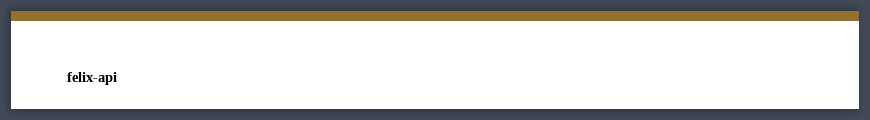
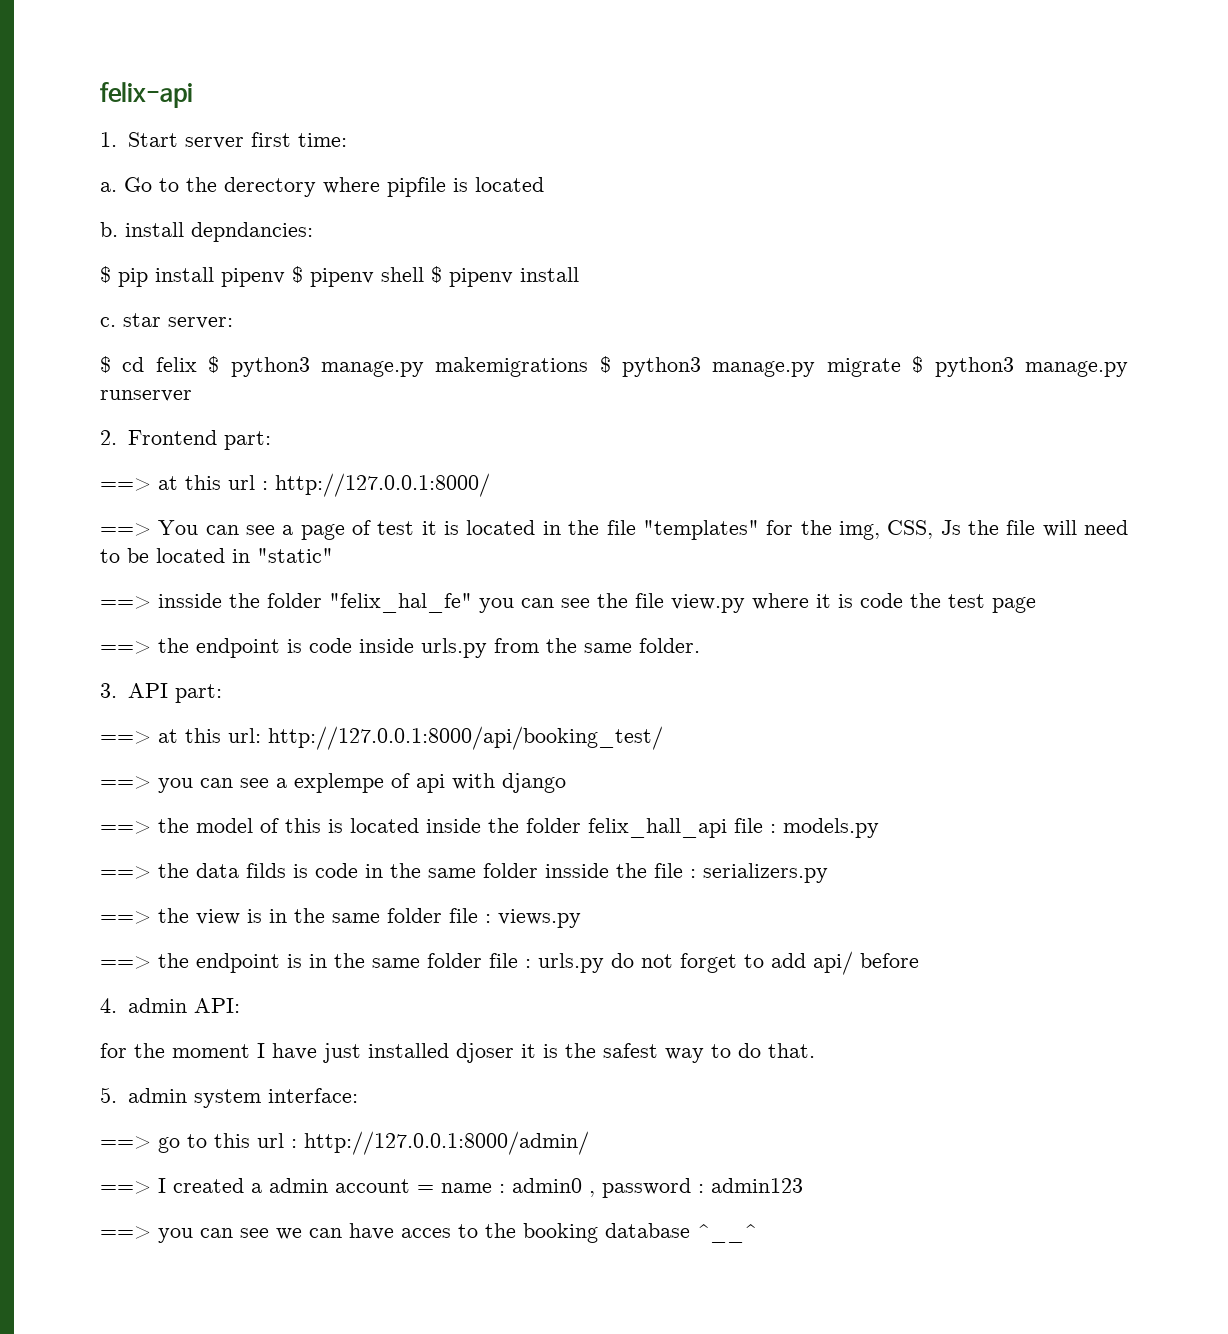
(117, 78) none -> [100,132,347,149] [100,177,544,197] [100,222,313,242] [100,266,579,287] [100,313,233,329] [100,356,1128,377] [100,390,192,402] [100,430,271,450] [100,473,490,497] [100,520,1128,540] [100,548,333,563] [100,593,1036,613] [100,638,700,658] [100,683,222,703] [100,726,663,750] [100,773,566,793] [100,818,879,838] [100,863,828,883] [100,908,581,928] [100,951,919,975] [100,998,240,1013] [100,1043,815,1063] [100,1087,358,1108] [100,1131,589,1155] [100,1178,803,1198] [100,1223,757,1243] // 1. Start server first time: // a. Go to the derectory where pipfile is located // b. install depndancies: // $ pip install pipenv $ pipenv shell $ pipenv install // c. star server: // $ cd felix $ python3 manage.py makemigrations $ python3 manage.py migrate $ python3 manage.py runserver // 2. Frontend part: // ==> at this url : http://127.0.0.1:8000/ // ==> You can see a page of test it is located in the file "templates" for the img, CSS, Js the file will need to be located in "static" // ==> insside the folder "felix_hal_fe" you can see the file view.py where it is code the test page // ==> the endpoint is code inside urls.py from the same folder. // 3. API part: // ==> at this url: http://127.0.0.1:8000/api/booking_test/ // ==> you can see a explempe of api with django // ==> the model of this is located inside the folder felix_hall_api file : models.py // ==> the data filds is code in the same folder insside the file : serializers.py // ==> the view is in the same folder file : views.py // ==> the endpoint is in the same folder file : urls.py do not forget to add api/ before // 4. admin API: // for the moment I have just installed djoser it is the safest way to do that. // 5. admin system interface: // ==> go to this url : http://127.0.0.1:8000/admin/ // ==> I created a admin account = name : admin0 , password : admin123 // ==> you can see we can have acces to the booking database ^__^

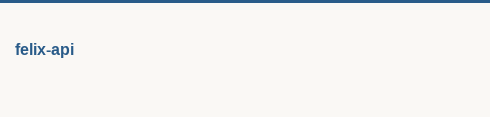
[100,132,347,149] [100,177,544,197] [100,222,313,242] [100,266,579,287] [100,313,233,329] [100,356,1128,377] [100,390,192,402] [100,430,271,450] [100,473,490,497] [100,520,1128,540] [100,548,333,563] [100,593,1036,613] [100,638,700,658] [100,683,222,703] [100,726,663,750] [100,773,566,793] [100,818,879,838] [100,863,828,883] [100,908,581,928] [100,951,919,975] [100,998,240,1013] [100,1043,815,1063] [100,1087,358,1108] [100,1131,589,1155] [100,1178,803,1198] [100,1223,757,1243] // 1. Start server first time: // a. Go to the derectory where pipfile is located // b. install depndancies: // $ pip install pipenv $ pipenv shell $ pipenv install // c. star server: // $ cd felix $ python3 manage.py makemigrations $ python3 manage.py migrate $ python3 manage.py runserver // 2. Frontend part: // ==> at this url : http://127.0.0.1:8000/ // ==> You can see a page of test it is located in the file "templates" for the img, CSS, Js the file will need to be located in "static" // ==> insside the folder "felix_hal_fe" you can see the file view.py where it is code the test page // ==> the endpoint is code inside urls.py from the same folder. // 3. API part: // ==> at this url: http://127.0.0.1:8000/api/booking_test/ // ==> you can see a explempe of api with django // ==> the model of this is located inside the folder felix_hall_api file : models.py // ==> the data filds is code in the same folder insside the file : serializers.py // ==> the view is in the same folder file : views.py // ==> the endpoint is in the same folder file : urls.py do not forget to add api/ before // 4. admin API: // for the moment I have just installed djoser it is the safest way to do that. // 5. admin system interface: // ==> go to this url : http://127.0.0.1:8000/admin/ // ==> I created a admin account = name : admin0 , password : admin123 // ==> you can see we can have acces to the booking database ^__^ -> (74, 50) none

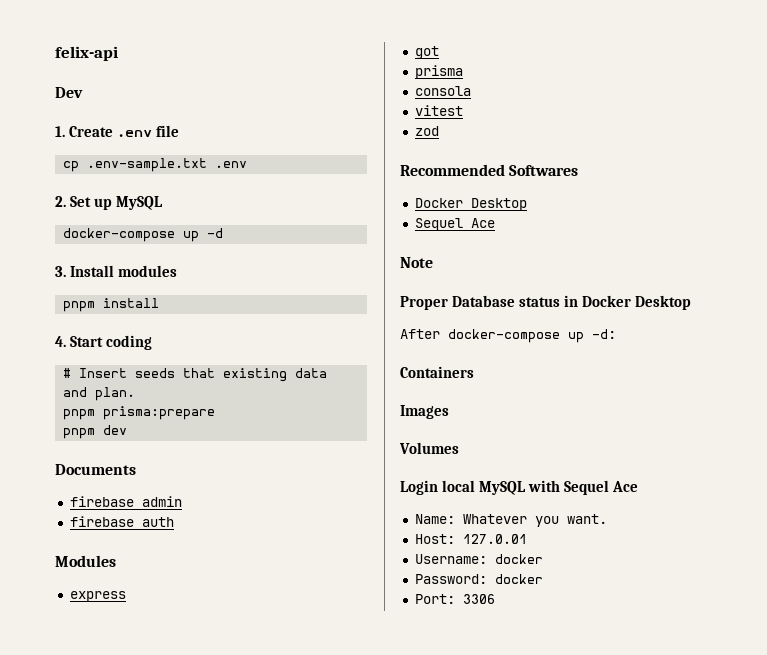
(74, 50) none -> [55,87,83,98] [55,125,180,137] [63,158,248,172] [55,196,164,210] [63,228,224,242] [55,265,178,277] [63,298,160,312] [55,335,153,350] [63,368,328,382] [63,387,136,401] [63,406,216,420] [63,425,128,439] [55,464,136,475] [69,496,182,507] [69,516,174,527] [55,555,116,567] [69,591,126,602] [414,46,439,59] [414,65,463,79] [414,86,471,96] [414,105,463,116] [414,126,439,136] [400,164,579,176] [414,198,527,211] [414,218,495,231] [400,257,433,268] [400,295,692,310] [400,329,616,343] [400,366,474,378] [400,405,449,419] [399,442,459,454] [400,480,639,495] [414,514,607,527] [414,534,527,544] [414,554,543,564] [414,574,543,584] [414,594,495,604] // Dev // 1. Create .env file // cp .env-sample.txt .env // 2. Set up MySQL // docker-compose up -d // 3. Install modules // pnpm install // 4. Start coding // # Insert seeds that existing data and plan. // pnpm prisma:prepare // pnpm dev // Documents // firebase admin // firebase auth // Modules // express // got // prisma // consola // vitest // zod // Recommended Softwares // Docker Desktop // Sequel Ace // Note // Proper Database status in Docker Desktop // After docker-compose up -d: // Containers // Images // Volumes // Login local MySQL with Sequel Ace // Name: Whatever you want. // Host: 127.0.01 // Username: docker // Password: docker // Port: 3306

